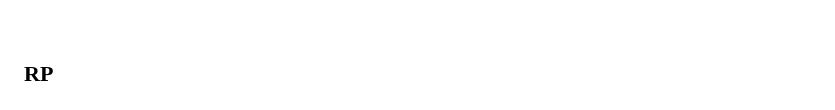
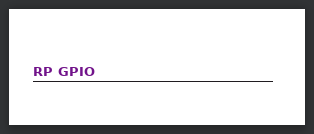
(53, 74) none -> [58,67,95,76] GPIO

